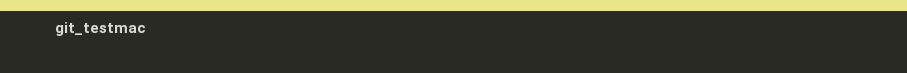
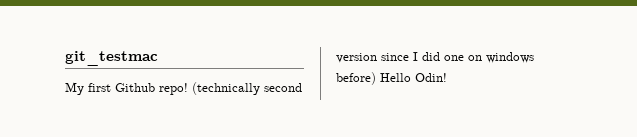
(146, 29) none -> [65,82,302,95] [336,52,534,63] [336,72,447,85] // My first Github repo! (technically second version since I did one on windows before) Hello Odin!

